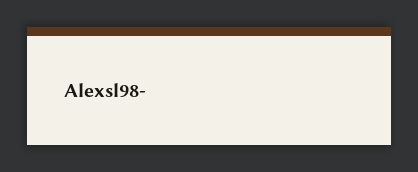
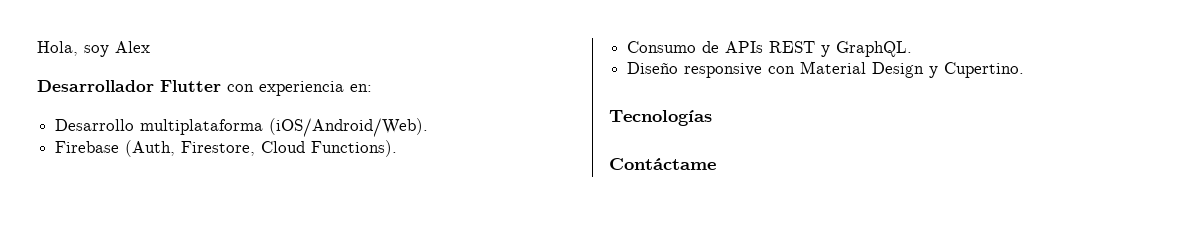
[64,83,146,97] Alexsl98- -> [37,41,150,57] [37,80,372,96] [55,118,429,137] [55,140,398,157] [627,41,913,57] [627,61,1025,78] [609,110,712,126] [609,158,716,170] Hola, soy Alex // Desarrollador Flutter con experiencia en: // Desarrollo multiplataforma (iOS/Android/Web). // Firebase (Auth, Firestore, Cloud Functions). // Consumo de APIs REST y GraphQL. // Diseño responsive con Material Design y Cupertino. // Tecnologías // Contáctame

